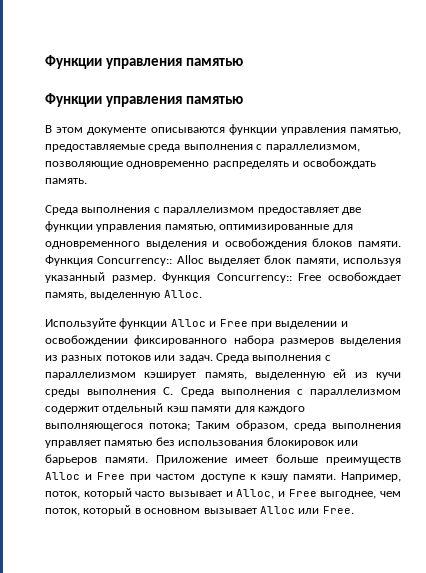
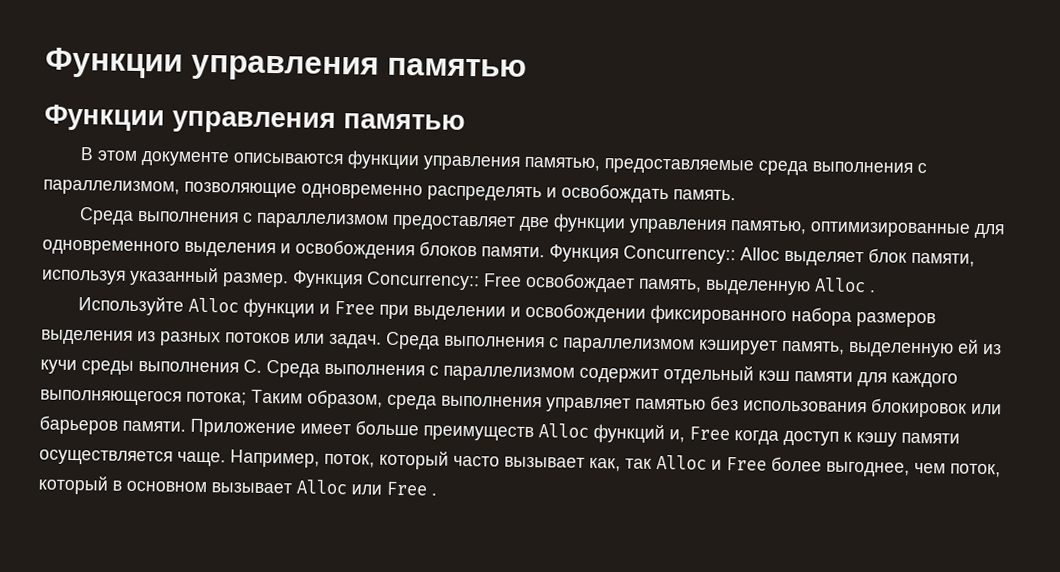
[163,290,202,298] Alloc. -> [814,277,875,293] Alloc .
[119,318,206,329] функции Alloc -> [187,297,315,318] Alloc функции
[85,472,336,482] и Free при частом доступе к кэшу памяти. -> [593,423,960,447] [39,449,226,467] функций и, Free когда доступ к кэшу памяти осуществляется чаще.
[225,489,317,499] и Alloc, и Free -> [589,454,822,472] как, так Alloc и Free более
[322,506,354,514] Free. -> [386,481,437,496] Free .

